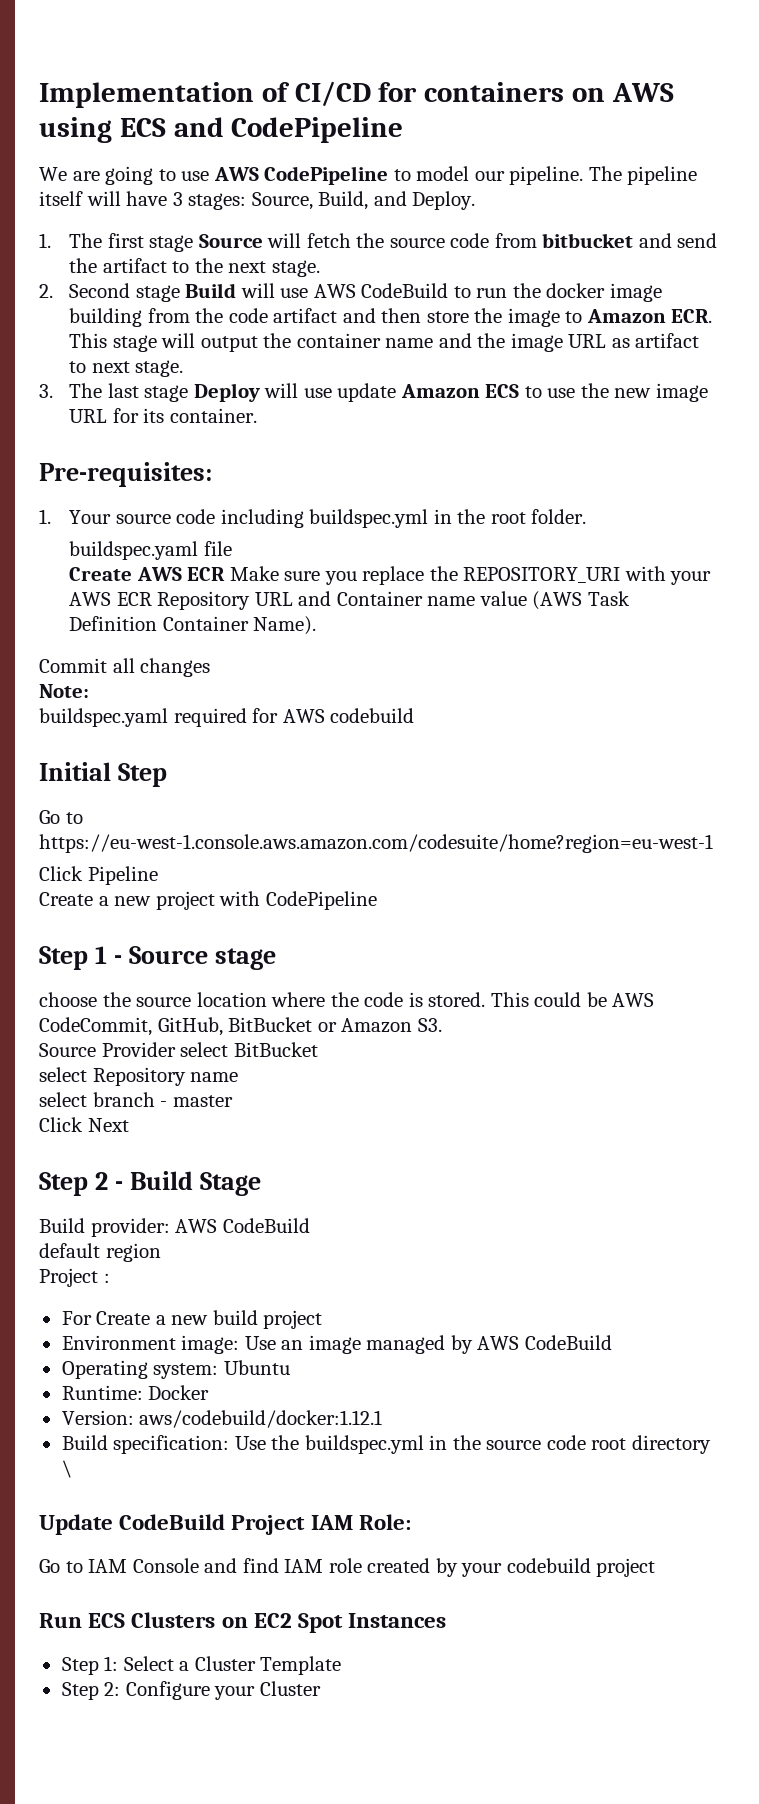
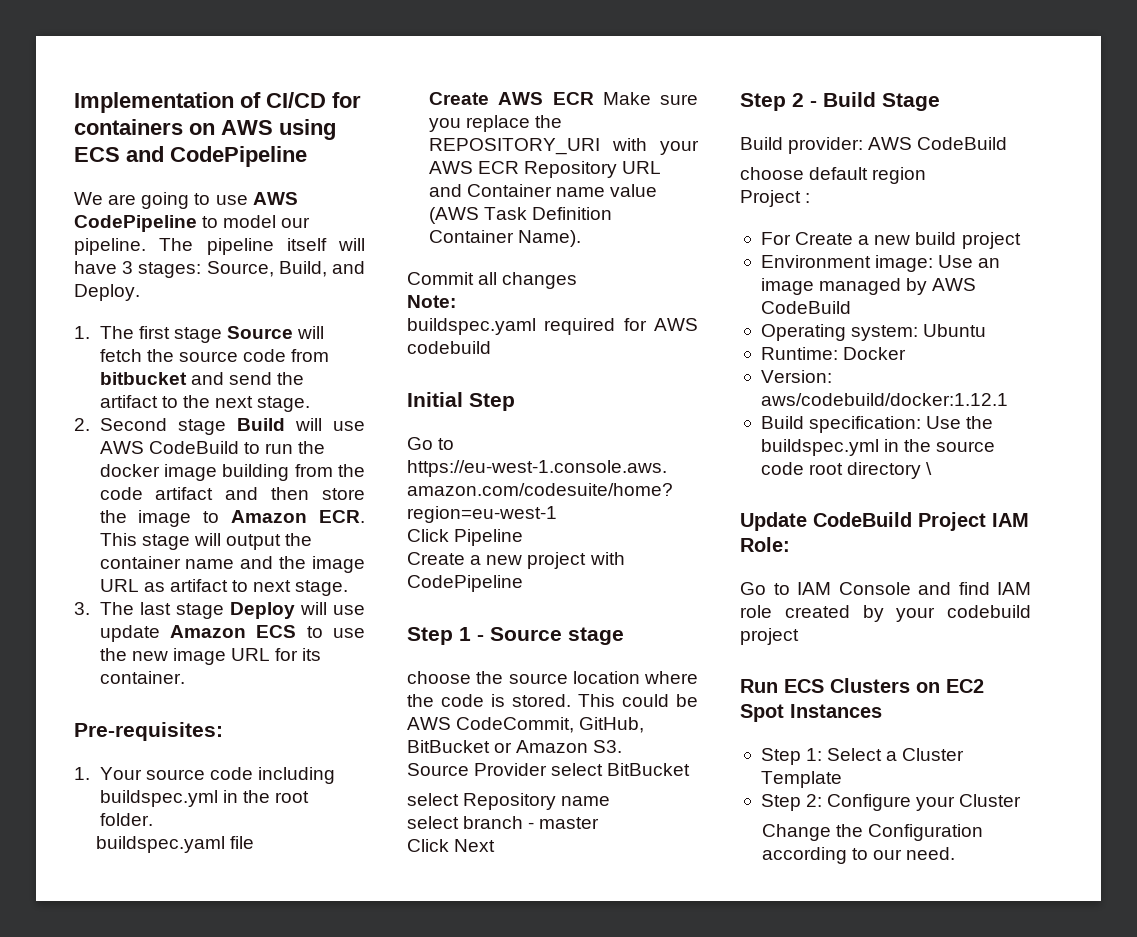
(310, 1225) none -> [740,167,804,180] choose
(321, 1688) none -> [762,824,984,841] [762,847,956,864] // Change the Configuration according to our need.

